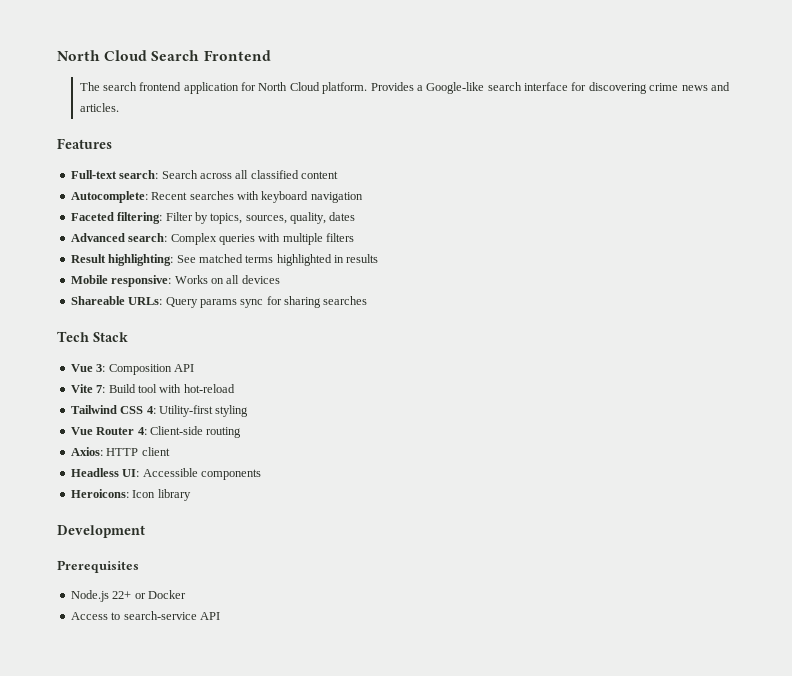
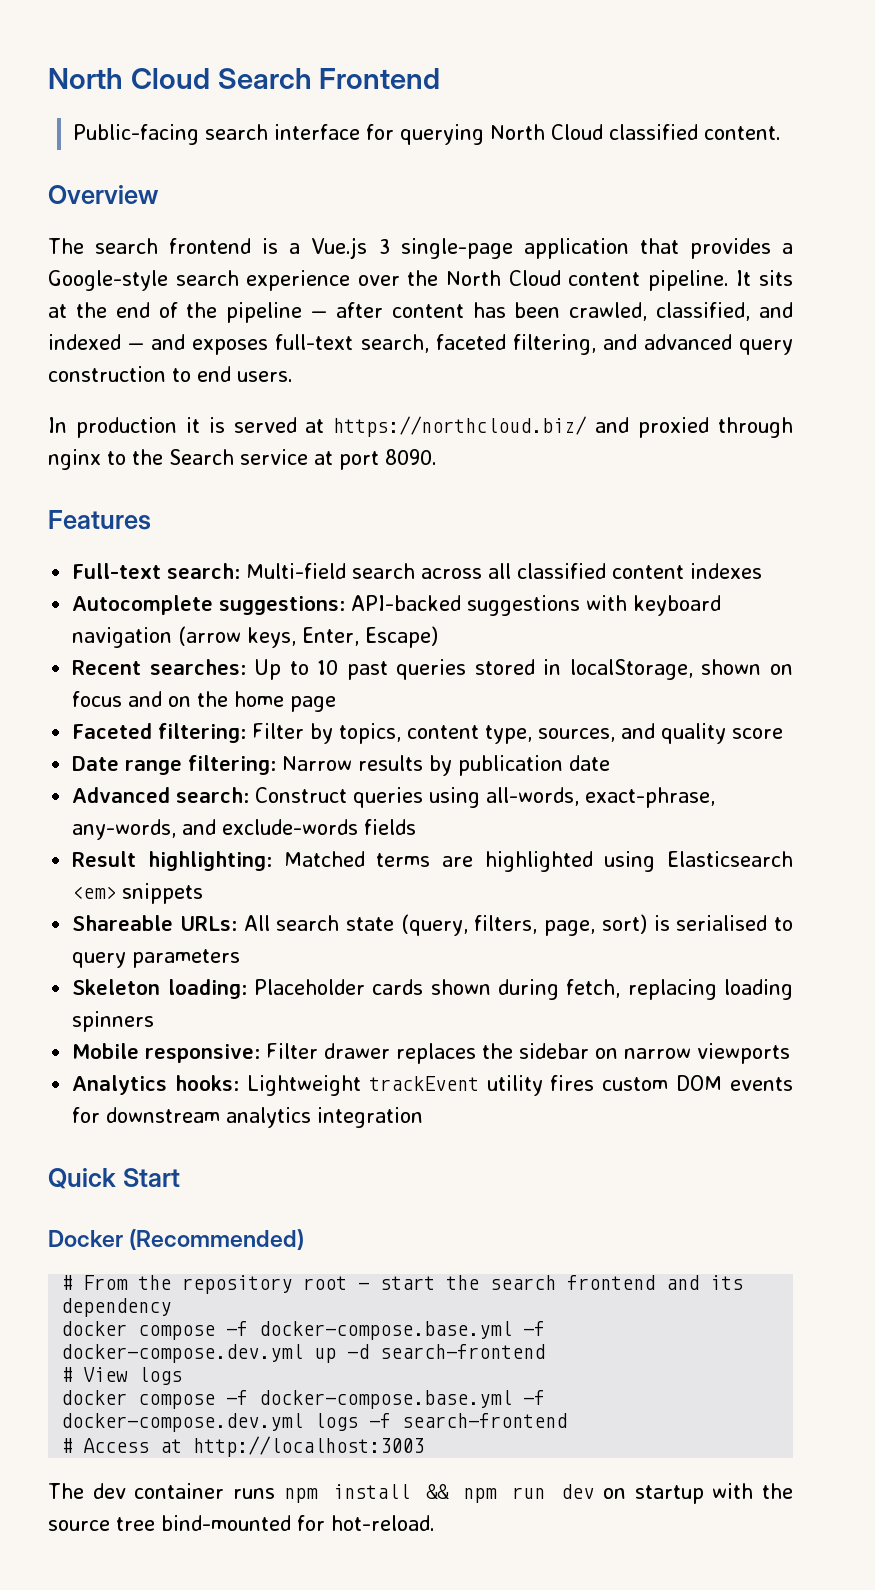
[79,82,730,94] [79,103,119,112] The search frontend application for North Cloud platform. Provides a Google-like search interface for discovering crime news and articles. -> [72,124,781,145] [48,185,159,204] [48,237,793,259] [48,270,794,291] [48,302,793,323] [48,334,794,355] [48,366,293,382] [48,416,794,438] [48,449,437,470] Public-facing search interface for querying North Cloud classified content. // Overview // The search frontend is a Vue.js 3 single-page application that provides a Google-style search experience over the North Cloud content pipeline. It sits at the end of the pipeline — after content has been crawled, classified, and indexed — and exposes full-text search, faceted filtering, and advanced query construction to end users. // In production it is served at https://northcloud.biz/ and proxied through nginx to the Search service at port 8090.
[161,170,198,179] Search -> [246,563,416,579] Multi-field search
[70,191,363,203] // Autocomplete: Recent searches with keyboard navigation -> [690,563,763,579] [72,595,722,616] [72,626,439,648] [72,659,793,680] [72,691,337,712] indexes // Autocomplete suggestions: API-backed suggestions with keyboard navigation (arrow keys, Enter, Escape) // Recent searches: Up to 10 past queries stored in localStorage, shown on focus and on the home page
[245,212,356,224] [70,233,354,245] [70,254,379,266] [70,275,280,287] [70,296,368,308] [57,331,128,342] [70,364,194,375] [70,384,235,393] [70,405,249,417] [70,426,242,438] [70,447,170,456] [70,468,261,480] [70,489,191,501] [57,525,145,538] [57,560,139,573] [70,590,186,602] [70,611,220,620] sources, quality, dates // Advanced search: Complex queries with multiple filters // Result highlighting: See matched terms highlighted in results // Mobile responsive: Works on all devices // Shareable URLs: Query params sync for sharing searches // Tech Stack // Vue 3: Composition API // Vite 7: Build tool with hot-reload // Tailwind CSS 4: Utility-first styling // Vue Router 4: Client-side routing // Axios: HTTP client // Headless UI: Accessible components // Heroicons: Icon library // Development // Prerequisites // Node.js 22+ or Docker // Access to search-service API -> [407,723,784,744] [72,755,611,776] [72,787,716,808] [72,819,417,840] [72,851,793,872] [72,883,204,904] [72,914,794,936] [72,949,241,968] [72,979,794,1000] [72,1011,155,1032] [72,1043,791,1064] [72,1075,794,1096] [72,1107,424,1128] [48,1168,180,1189] [48,1229,305,1250] [61,1275,744,1294] [61,1298,172,1317] [61,1321,546,1340] [61,1344,546,1363] [61,1367,183,1385] [61,1390,546,1409] [61,1413,568,1432] [61,1436,425,1457] [48,1483,793,1504] [48,1515,435,1531] content type, sources, and quality score // Date range filtering: Narrow results by publication date // Advanced search: Construct queries using all-words, exact-phrase, any-words, and exclude-words fields // Result highlighting: Matched terms are highlighted using Elasticsearch <em> snippets // Shareable URLs: All search state (query, filters, page, sort) is serialised to query parameters // Skeleton loading: Placeholder cards shown during fetch, replacing loading spinners // Mobile responsive: Filter drawer replaces the sidebar on narrow viewports // Analytics hooks: Lightweight trackEvent utility fires custom DOM events for downstream analytics integration // Quick Start // Docker (Recommended) // # From the repository root — start the search frontend and its dependency // docker compose -f docker-compose.base.yml -f docker-compose.dev.yml up -d search-frontend // # View logs // docker compose -f docker-compose.base.yml -f docker-compose.dev.yml logs -f search-frontend // # Access at http://localhost:3003 // The dev container runs npm install && npm run dev on startup with the source tree bind-mounted for hot-reload.

